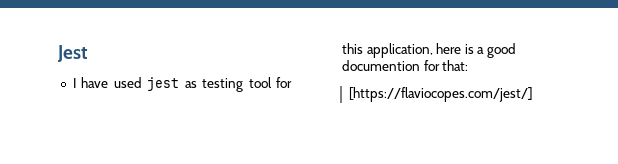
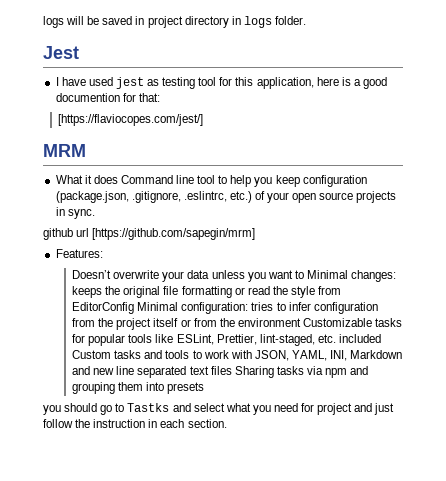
(57, 53) none -> [43,16,306,28] logs will be saved in project directory in logs folder. //
(534, 94) none -> [43,144,86,157] [55,175,367,187] [55,191,397,203] [55,207,95,219] [43,228,256,240] [55,249,103,258] [72,270,397,282] [72,286,342,298] [72,302,378,314] [72,318,403,330] [72,334,382,346] [72,350,403,361] [72,366,369,378] [72,382,205,394] [43,403,395,415] [43,419,227,428] // MRM // What it does Command line tool to help you keep configuration (package.json, .gitignore, .eslintrc, etc.) of your open source projects in sync. // github url [https://github.com/sapegin/mrm] // Features: // Doesn’t overwrite your data unless you want to Minimal changes: keeps the original file formatting or read the style from EditorConfig Minimal configuration: tries to infer configuration from the project itself or from the environment Customizable tasks for popular tools like ESLint, Prettier, lint-staged, etc. included Custom tasks and tools to work with JSON, YAML, INI, Markdown and new line separated text files Sharing tasks via npm and grouping them into presets // you should go to Tastks and select what you need for project and just follow the instruction in each section.

